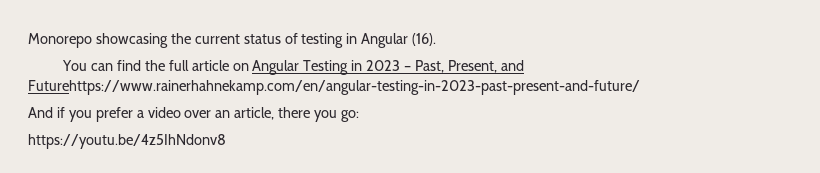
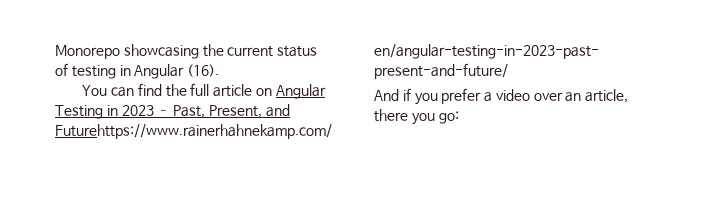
[28,134,226,149] // https://youtu.be/4z5IhNdonv8 -> (459, 117) none

